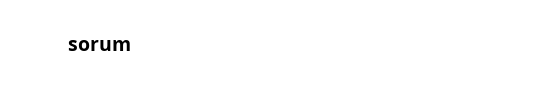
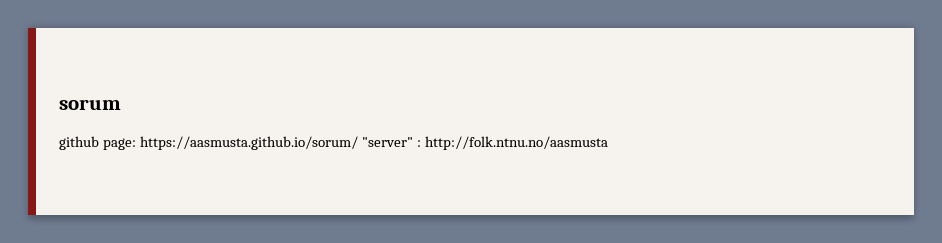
(131, 45) none -> [59,136,608,150] // github page: https://aasmusta.github.io/sorum/ "server" : http://folk.ntnu.no/aasmusta

